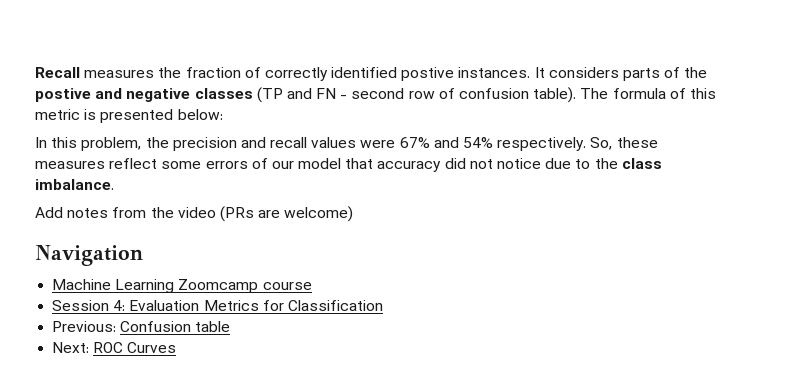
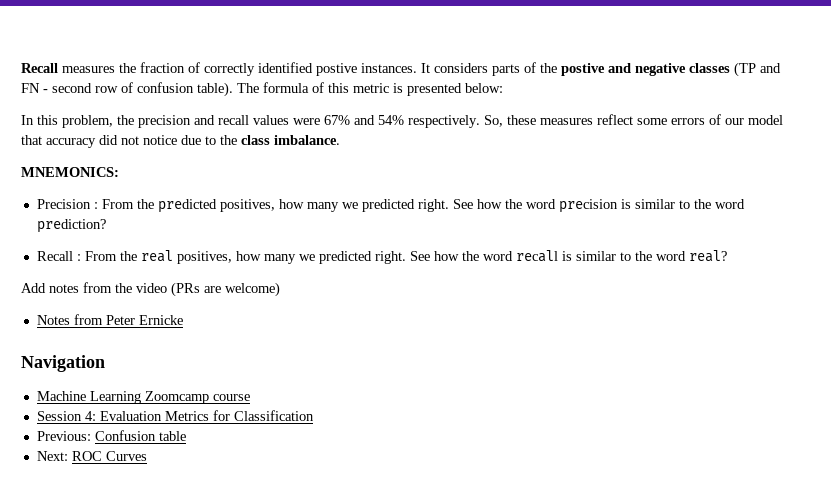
(114, 184) none -> [21,167,119,177] [36,199,745,213] [36,219,106,233] [36,250,727,264] // MNEMONICS: // Precision : From the predicted positives, how many we predicted right. See how the word precision is similar to the word prediction? // Recall : From the real positives, how many we predicted right. See how the word recall is similar to the word real?
(354, 214) none -> [36,314,183,325] // Notes from Peter Ernicke

